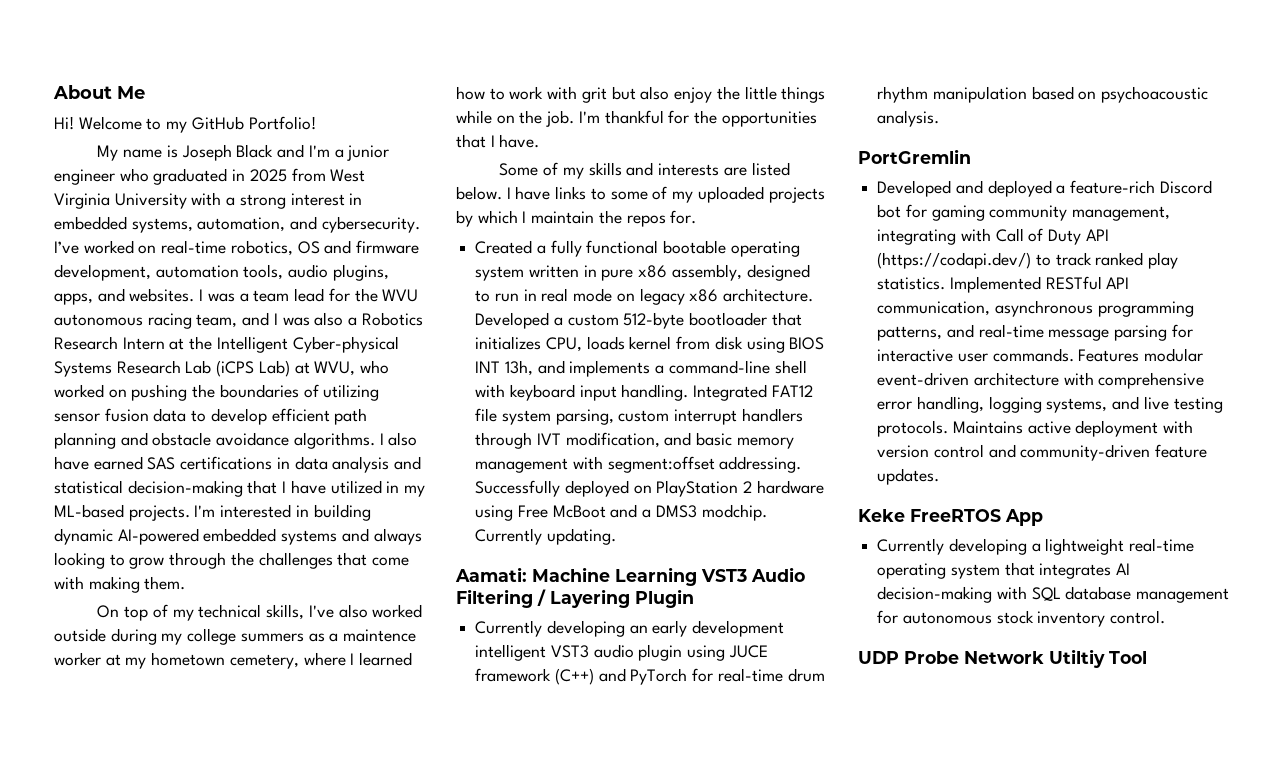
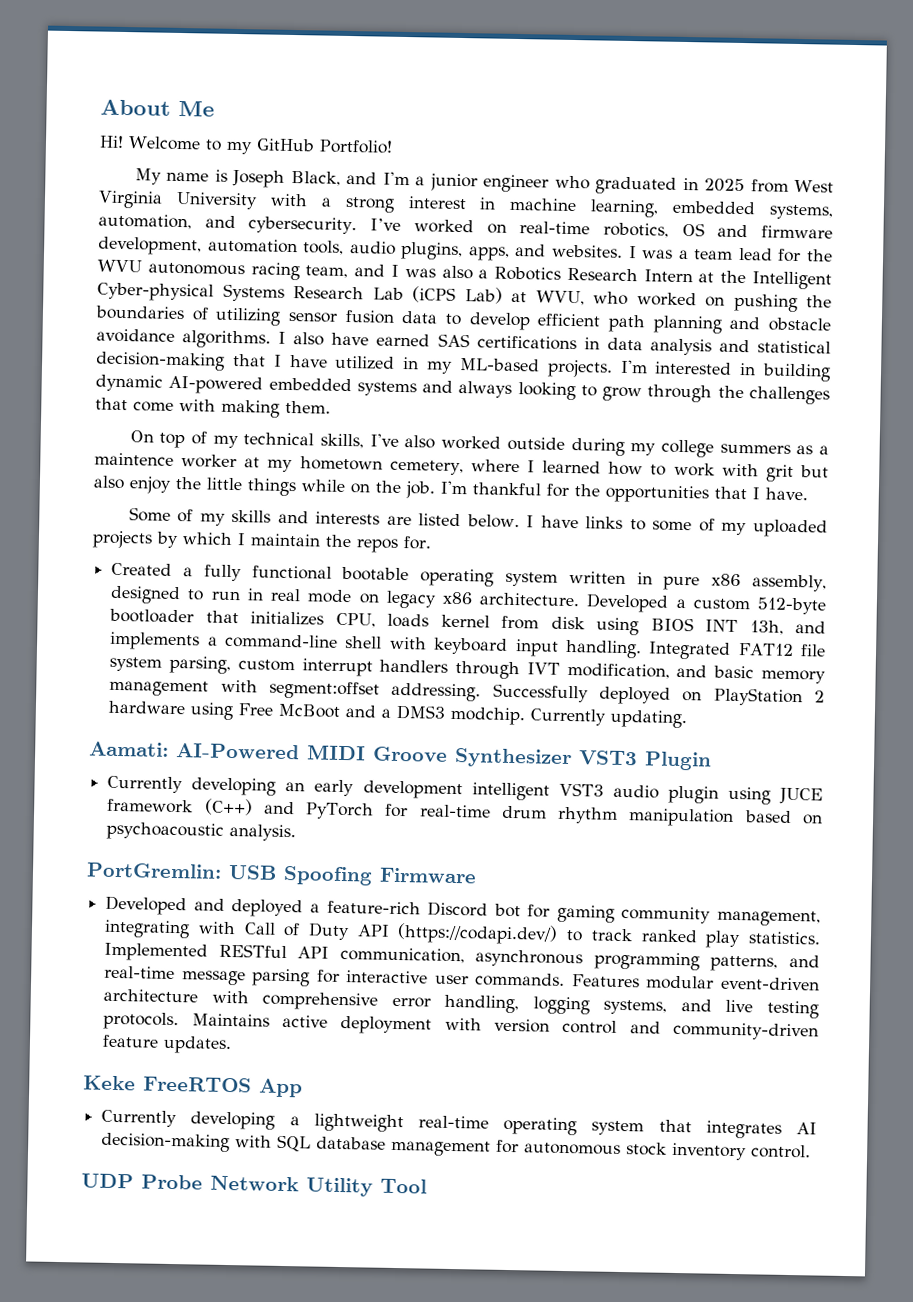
[236,144,274,158] Black -> [290,170,341,186] Black,
(363, 199) none -> [509,197,660,218] machine learning,
[532,567,805,586] [456,589,630,608] Machine Learning VST3 Audio Filtering / Layering -> [176,743,638,769] AI-Powered MIDI Groove Synthesizer VST3
[858,149,971,164] PortGremlin -> [86,862,477,886] PortGremlin: USB Spoofing Firmware
[1049,649,1105,668] Utiltiy -> [306,1177,373,1197] Utility

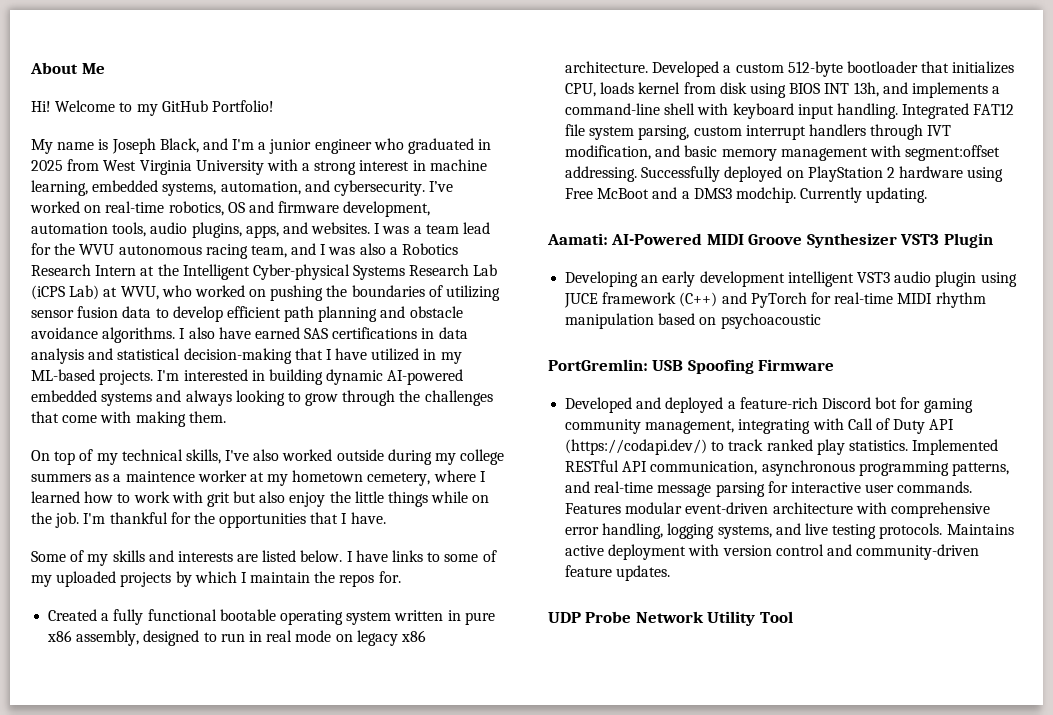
[107,775,277,796] Currently developing -> [565,271,639,287] Developing
[501,805,547,819] drum -> [897,293,933,304] MIDI
[229,823,297,842] analysis. -> (821, 321) none
[83,1075,303,1098] [101,1109,818,1139] [101,1132,812,1161] // Keke FreeRTOS App // Currently developing a lightweight real-time operating system that integrates AI decision-making with SQL database management for autonomous stock inventory control. -> (671, 573) none

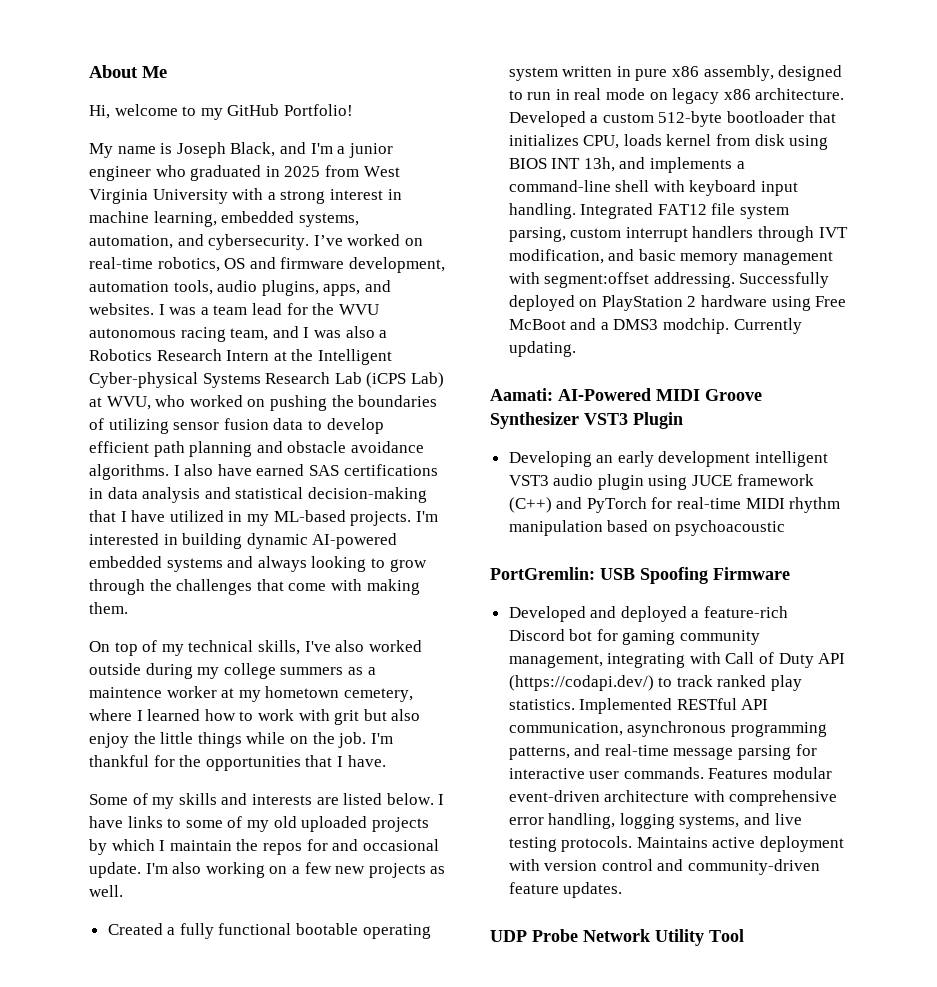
[31,100,116,112] Hi! Welcome -> [89,104,178,119] Hi, welcome
(52, 581) none -> [273,816,297,828] old
[378,571,401,583] for. -> [306,839,439,851] [89,862,446,878] [89,885,123,897] for and occasional update. I'm also working on a few new projects as well.

